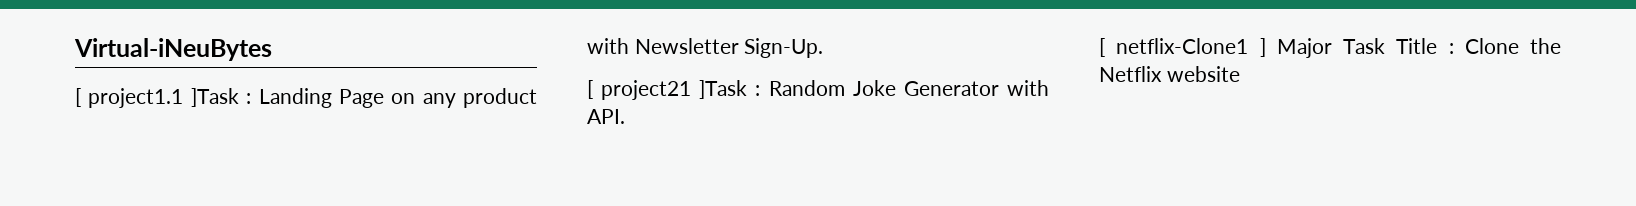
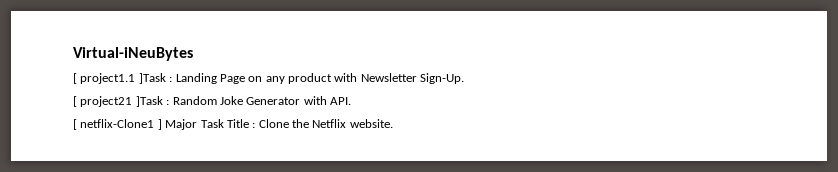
[1166,66,1240,82] website -> [349,119,393,128] website.

